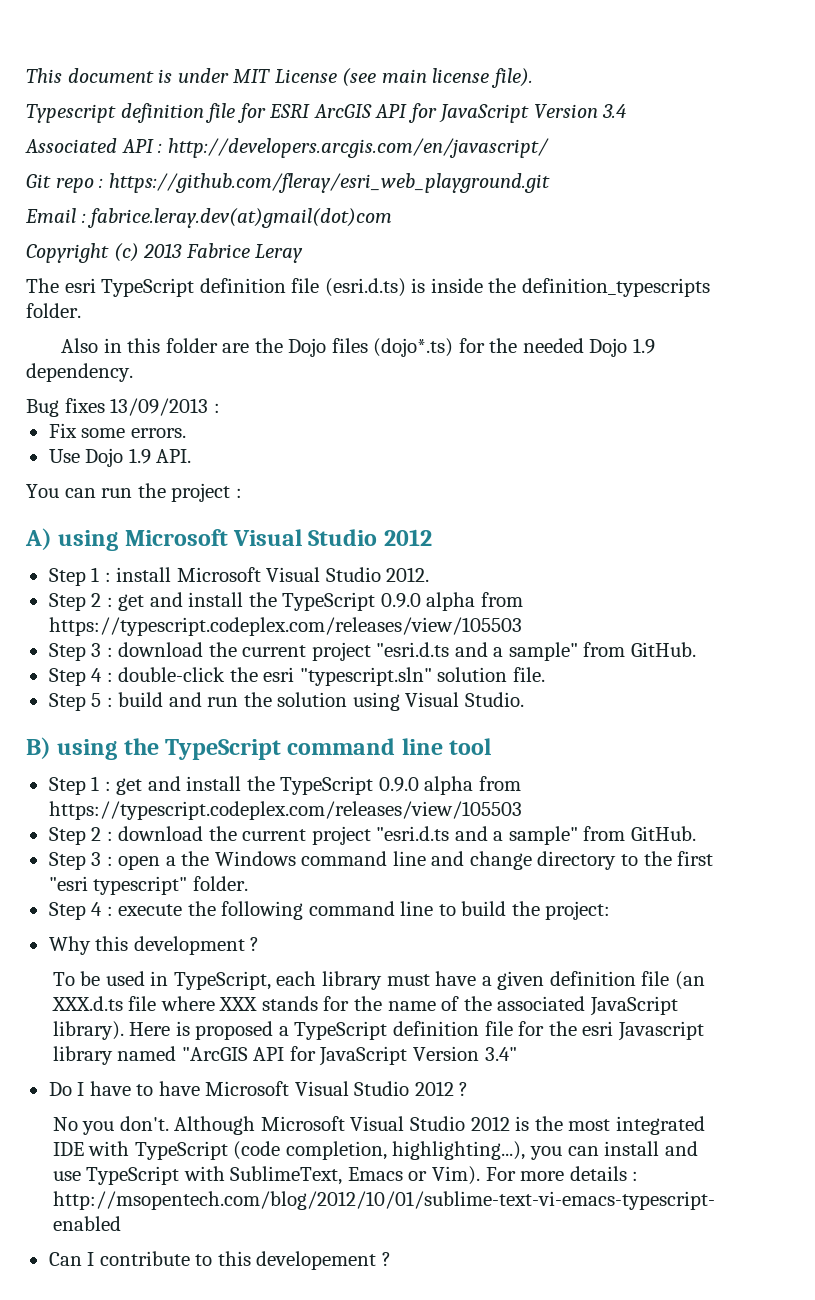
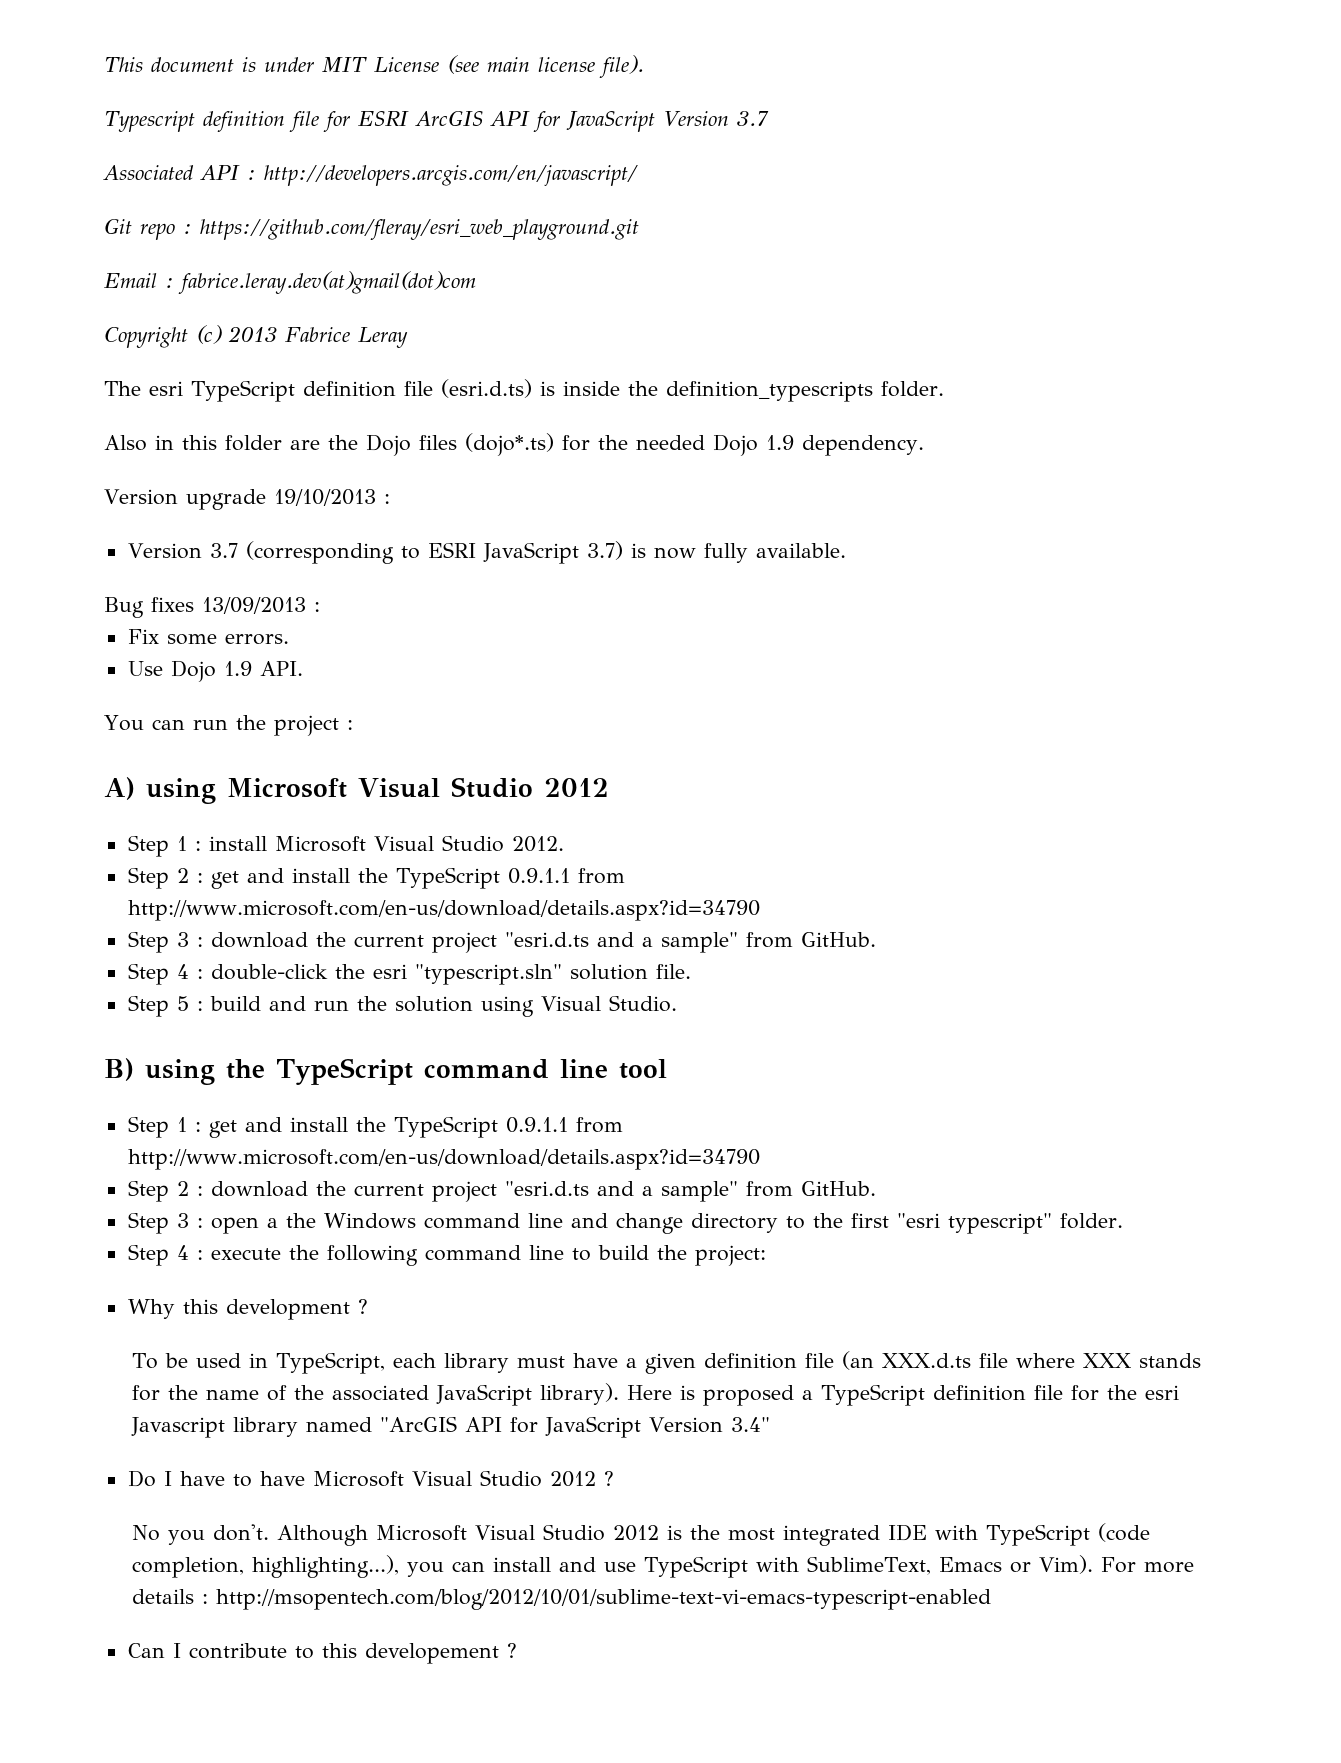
[602,104,627,118] 3.4 -> [736,111,769,126] 3.7
(133, 372) none -> [104,489,390,510] [127,541,846,564] // Version upgrade 19/10/2013 : // Version 3.7 (corresponding to ESRI JavaScript 3.7) is now fully available.
[380,592,523,611] [48,617,522,636] 0.9.0 alpha from https://typescript.codeplex.com/releases/view/105503 -> [507,868,625,884] [127,900,760,921] 0.9.1.1 from http://www.microsoft.com/en-us/download/details.aspx?id=34790
[378,776,521,795] [48,801,522,820] 0.9.0 alpha from https://typescript.codeplex.com/releases/view/105503 -> [505,1117,623,1133] [127,1149,760,1170] 0.9.1.1 from http://www.microsoft.com/en-us/download/details.aspx?id=34790

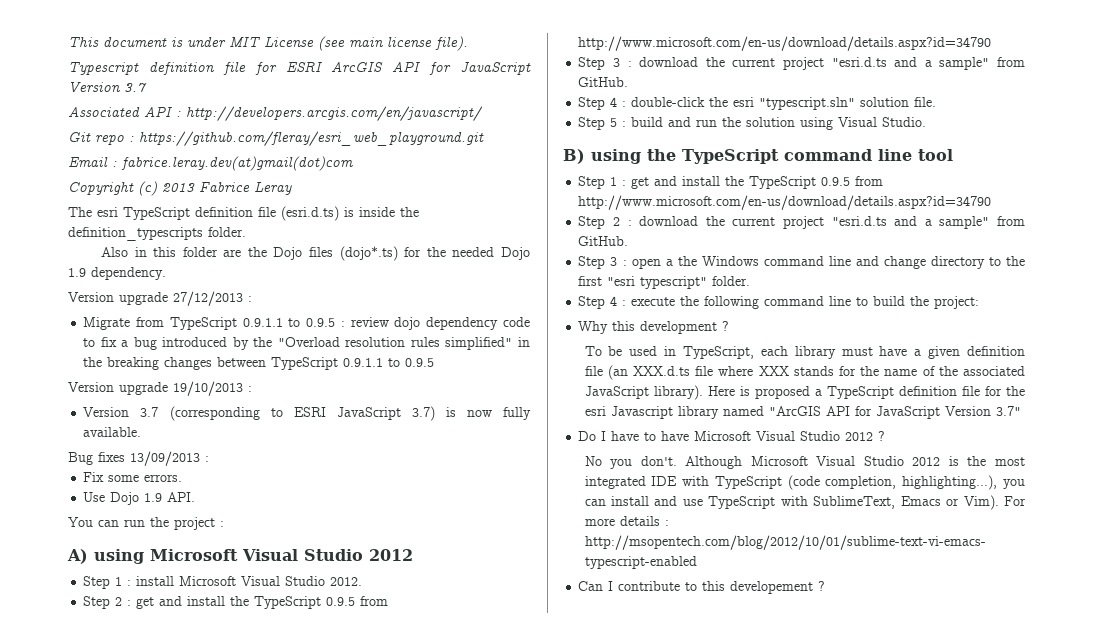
(924, 445) none -> [68,291,252,306] [83,317,530,330] [83,337,530,350] [83,357,435,370] // Version upgrade 27/12/2013 : // Migrate from TypeScript 0.9.1.1 to 0.9.5 : review dojo dependency code to fix a bug introduced by the "Overload resolution rules simplified" in the breaking changes between TypeScript 0.9.1.1 to 0.9.5
[507,868,570,884] 0.9.1.1 -> [326,597,356,606] 0.9.5
[505,1117,568,1133] 0.9.1.1 -> [821,177,851,186] 0.9.5
[731,1417,771,1432] 3.4" -> [995,406,1021,416] 3.7"

